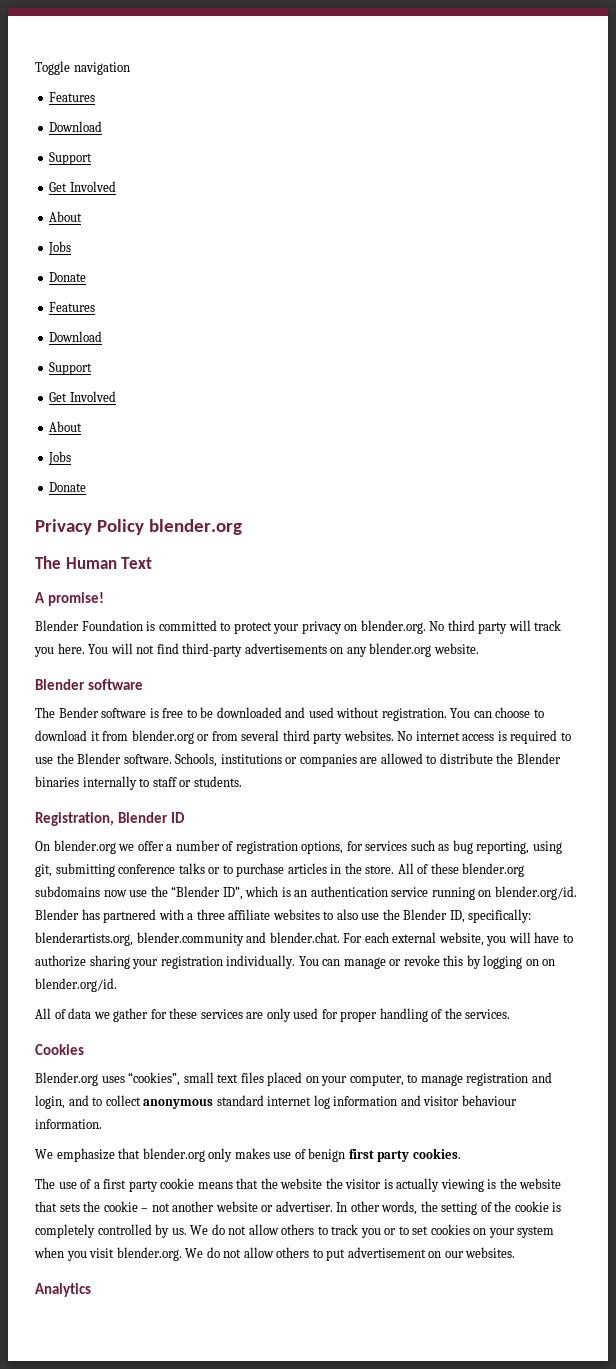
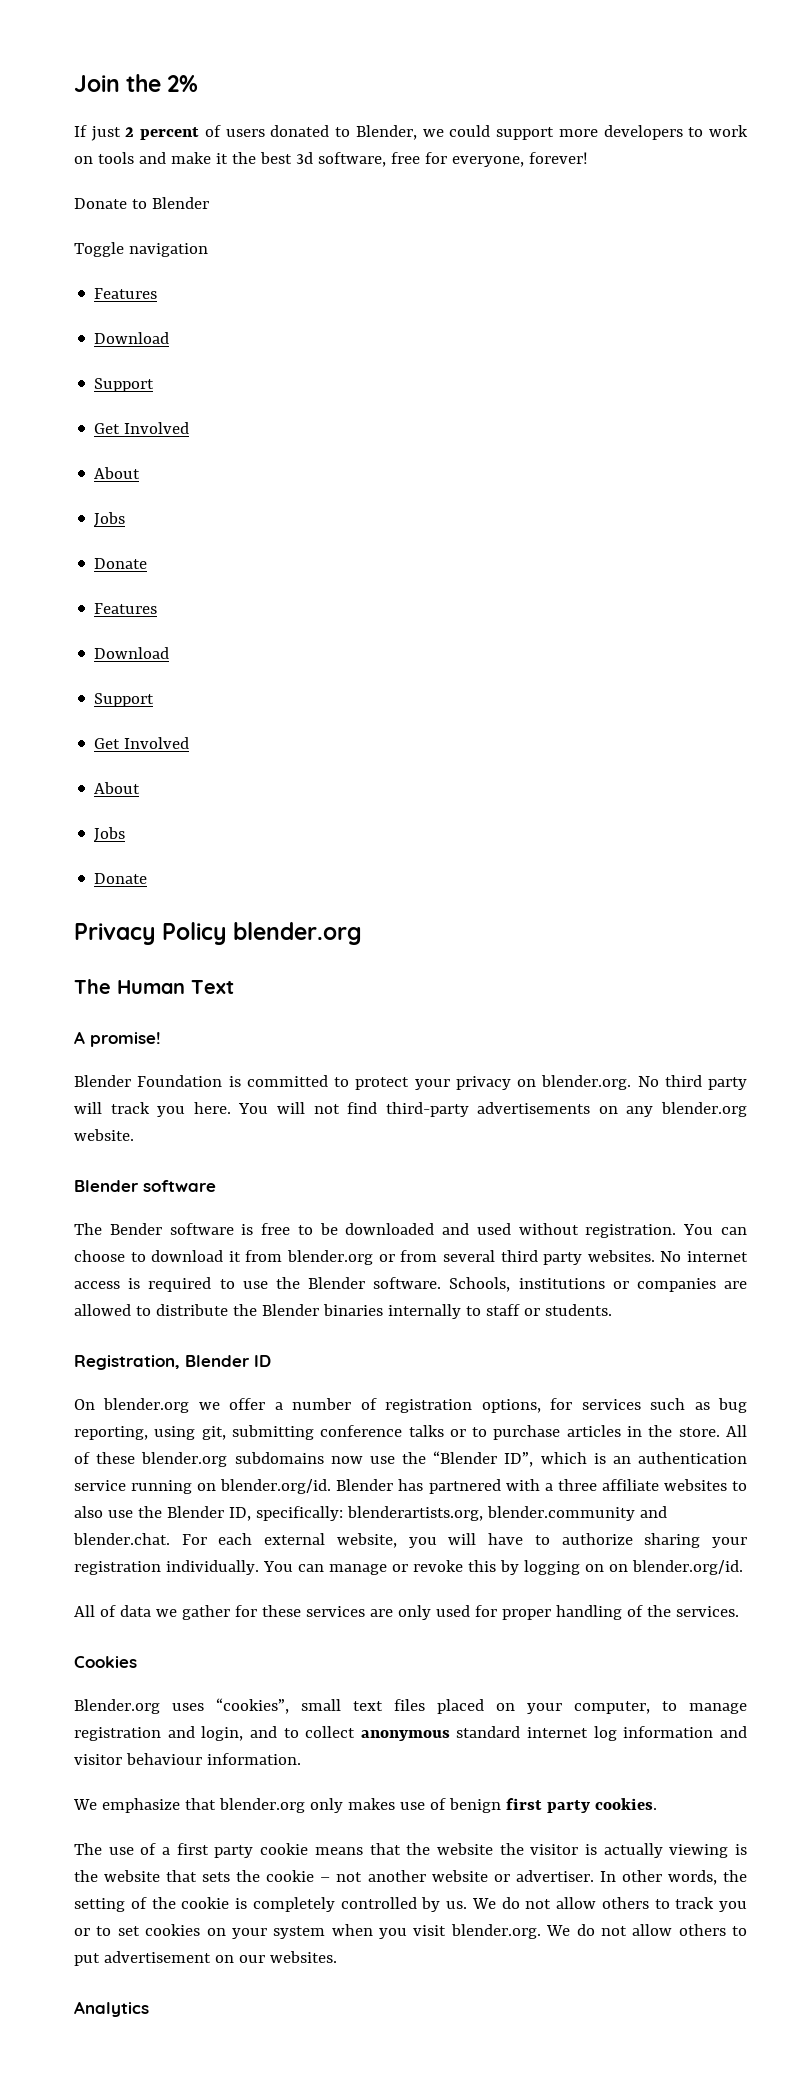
(35, 68) none -> [74,74,199,92] [74,125,749,141] [74,152,588,167] [74,197,209,209] Join the 2% // If just 2 percent of users donated to Blender, we could support more developers to work on tools and make it the best 3d software, free for everyone, forever! // Donate to Blender //

